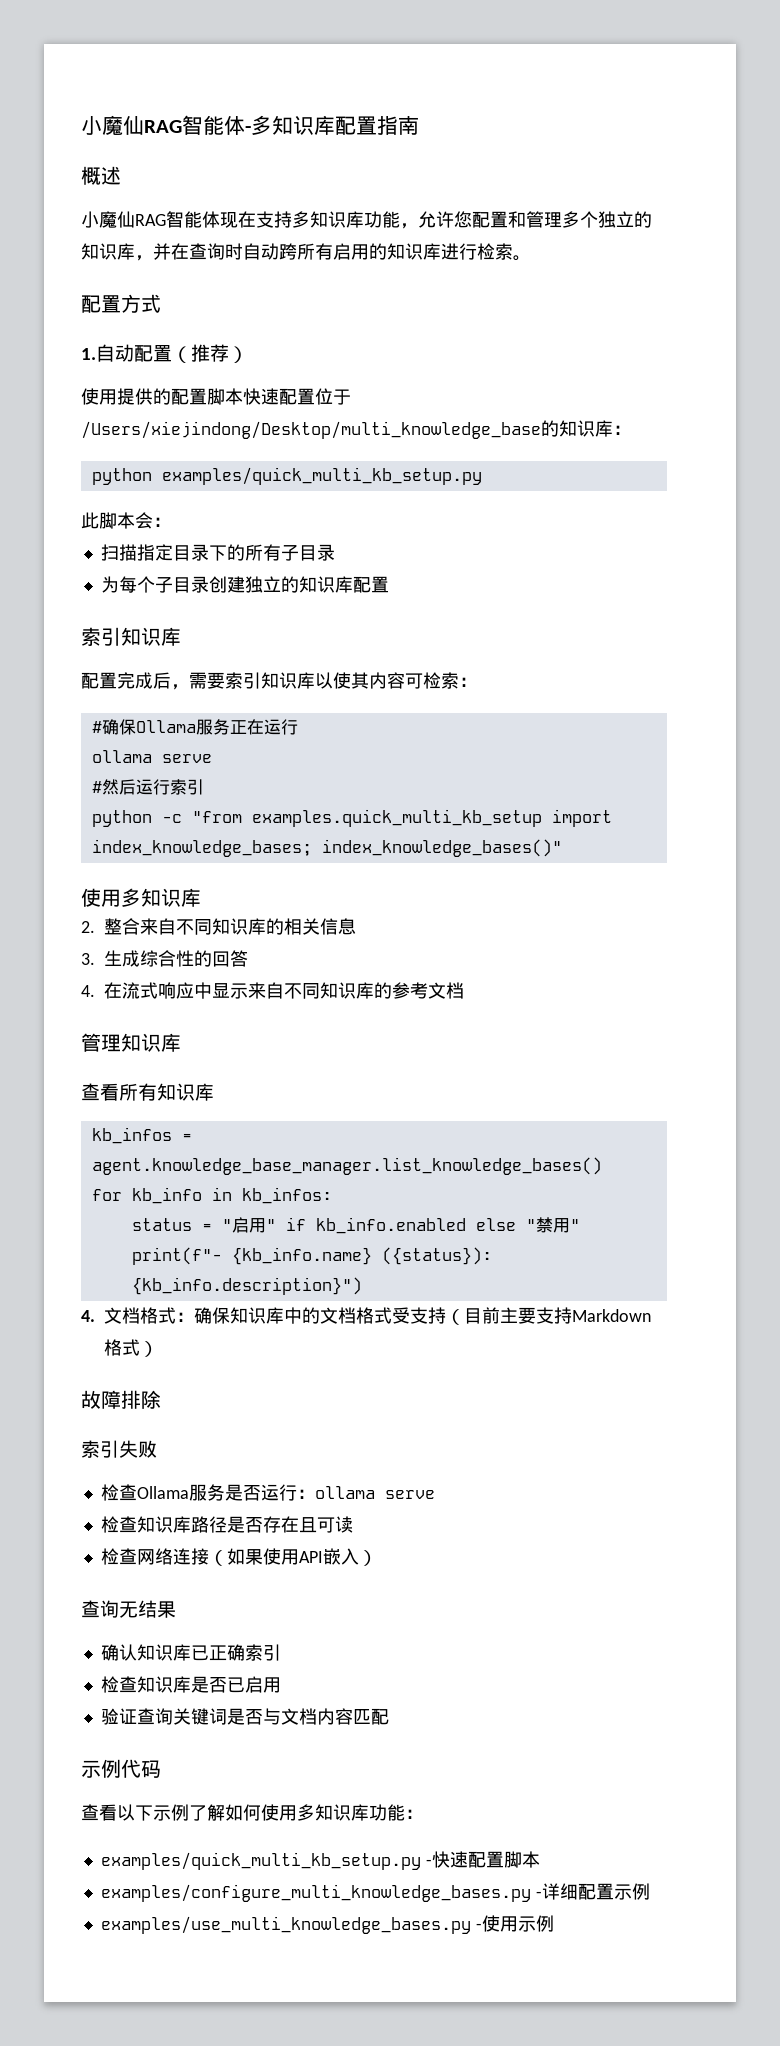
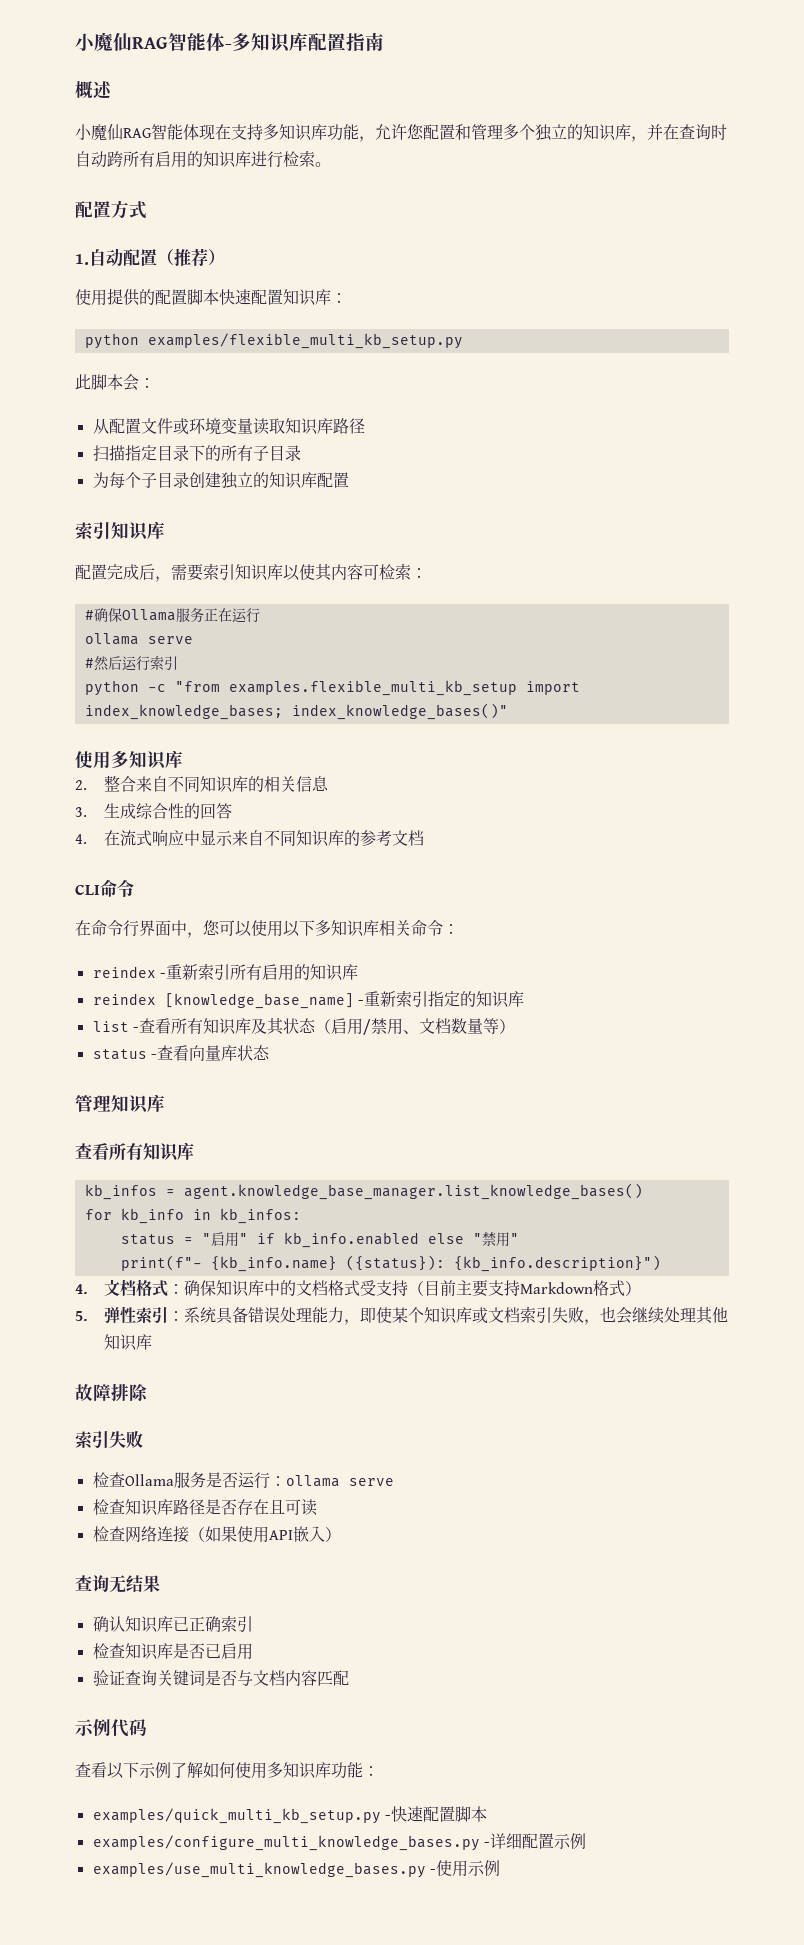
[315,388,351,405] [81,420,559,439] 位于/Users/xiejindong/Desktop/multi_knowledge_base的 -> (283, 297) none
[161,467,482,485] examples/quick_multi_kb_setup.py -> [147,333,463,349] examples/flexible_multi_kb_setup.py
(171, 522) none -> [92,418,365,435] // 从配置文件或环境变量读取知识库路径
[251,809,542,827] examples.quick_multi_kb_setup -> [228,680,517,696] examples.flexible_multi_kb_setup
(464, 990) none -> [75,879,134,898] [75,920,459,938] [92,963,358,981] [92,990,524,1009] [92,1018,515,1035] [92,1045,270,1061] // CLI命令 // 在命令行界面中，您可以使用以下多知识库相关命令： // reindex -重新索引所有启用的知识库 // reindex [knowledge_base_name] -重新索引指定的知识库 // list -查看所有知识库及其状态（启用/禁用、文档数量等） // status -查看向量库状态
(158, 1349) none -> [75,1306,729,1325] [104,1334,153,1351] // 5.弹性索引：系统具备错误处理能力，即使某个知识库或文档索引失败，也会继续处理其他知识库

